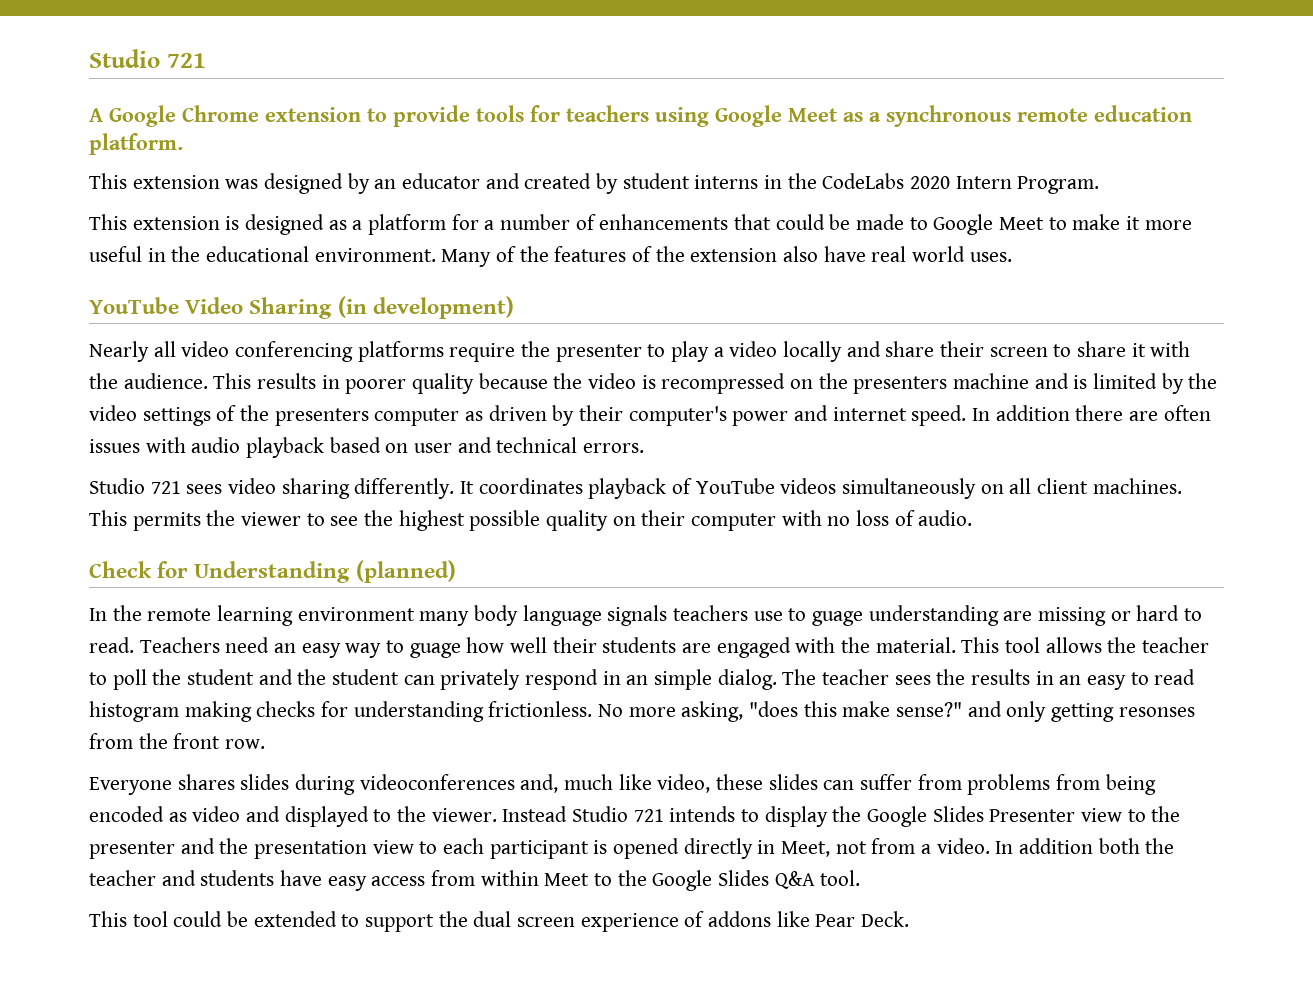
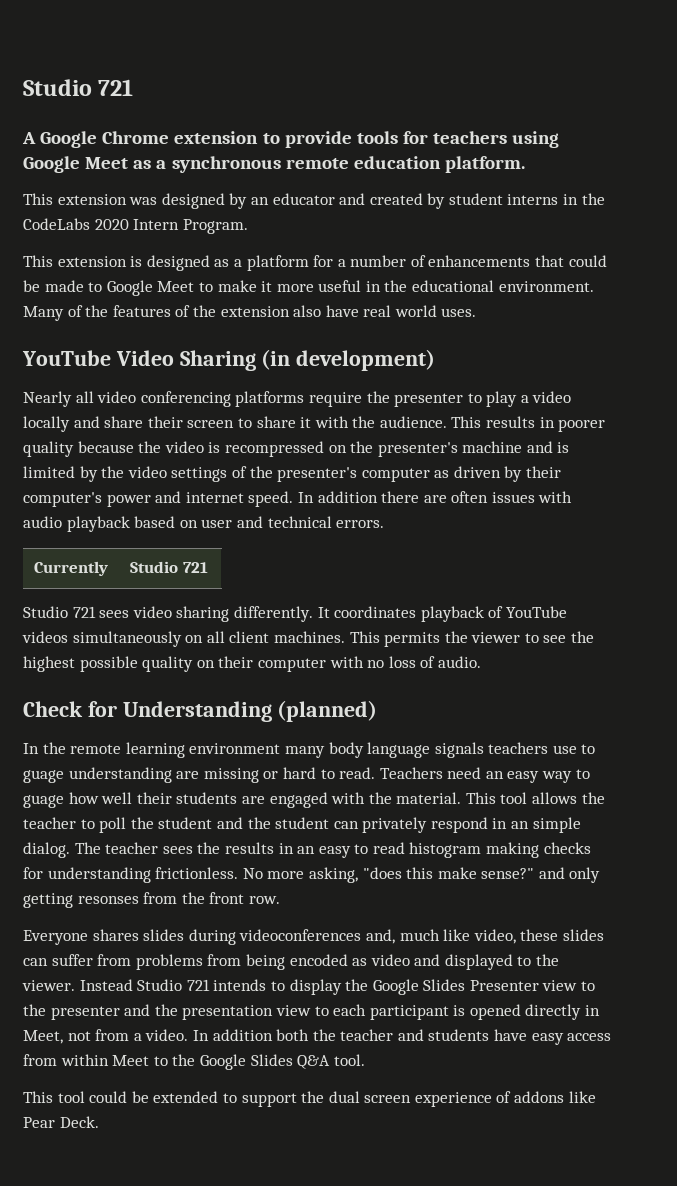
[853,376,948,394] presenters -> [377,442,458,457] presenter's
[274,408,369,426] presenters -> [277,467,358,482] presenter's
(645, 448) none -> [33,561,108,576] [129,561,208,573] // Currently | Studio 721

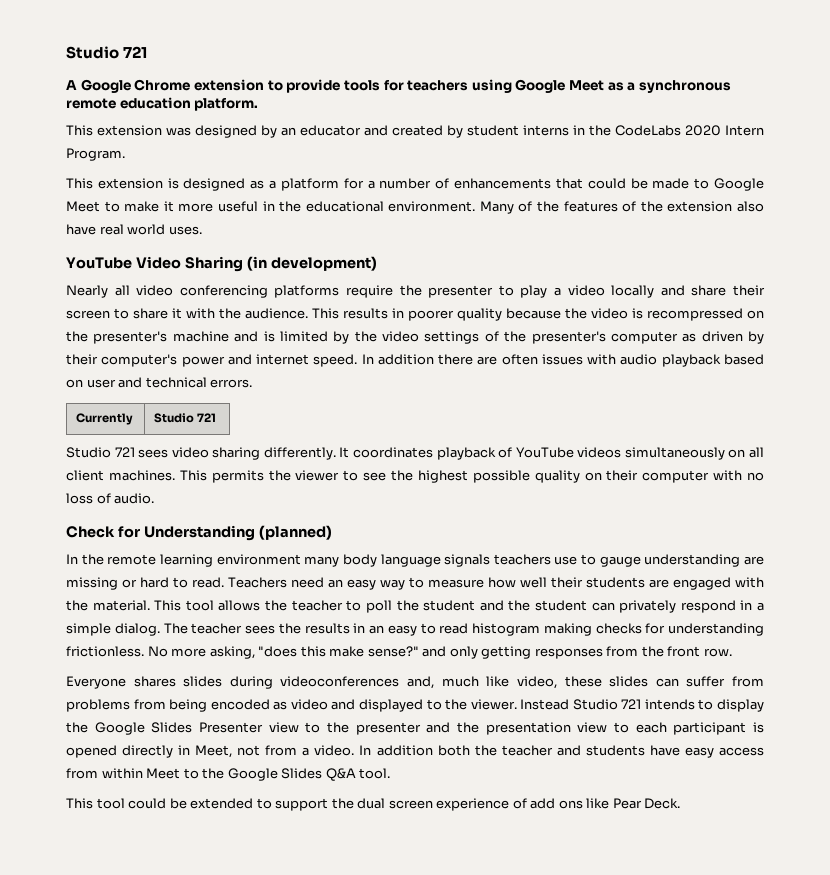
[23,770,64,783] guage -> [599,556,641,567] gauge
[23,795,64,808] guage -> [428,579,484,588] measure
[511,821,530,829] an -> [756,602,764,611] a
[77,896,139,904] resonses -> [534,648,603,659] responses
[514,1091,565,1103] addons -> [530,798,583,809] add ons

